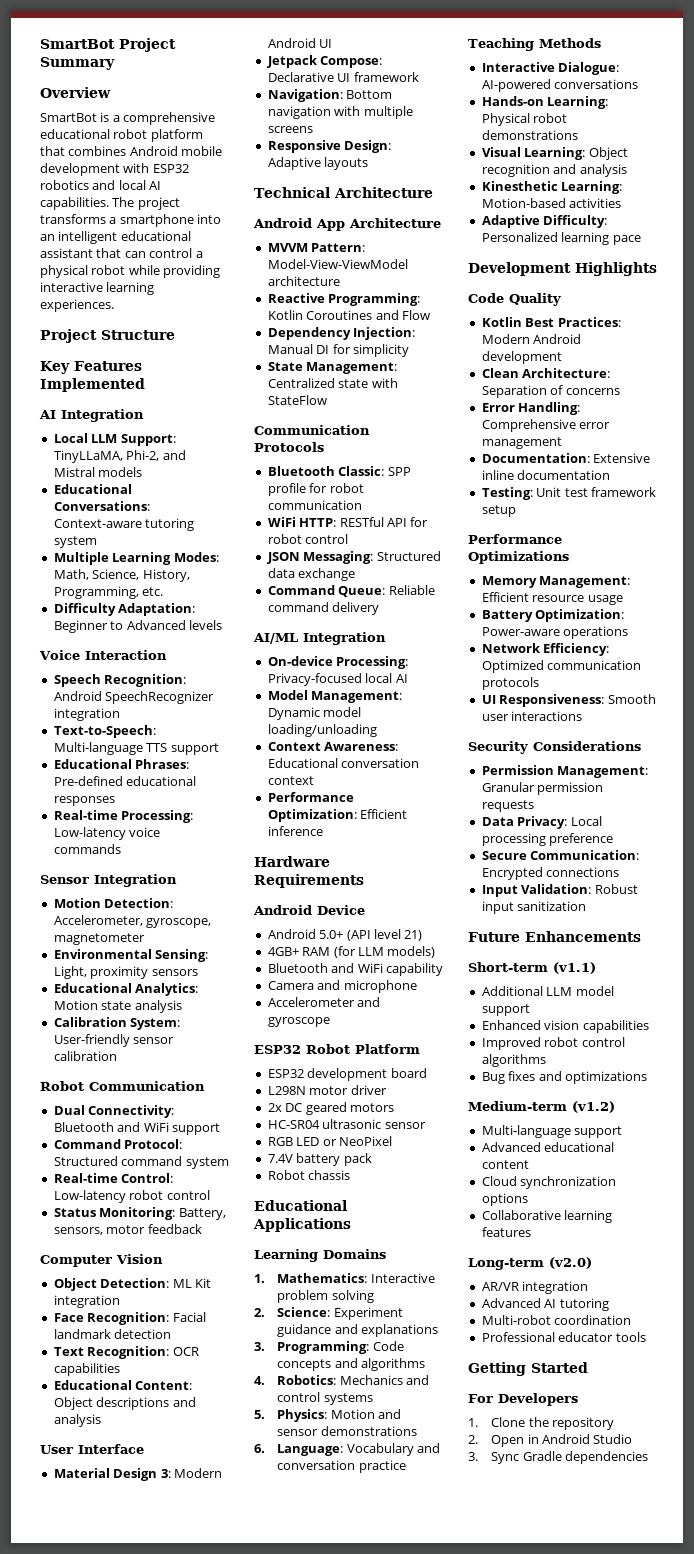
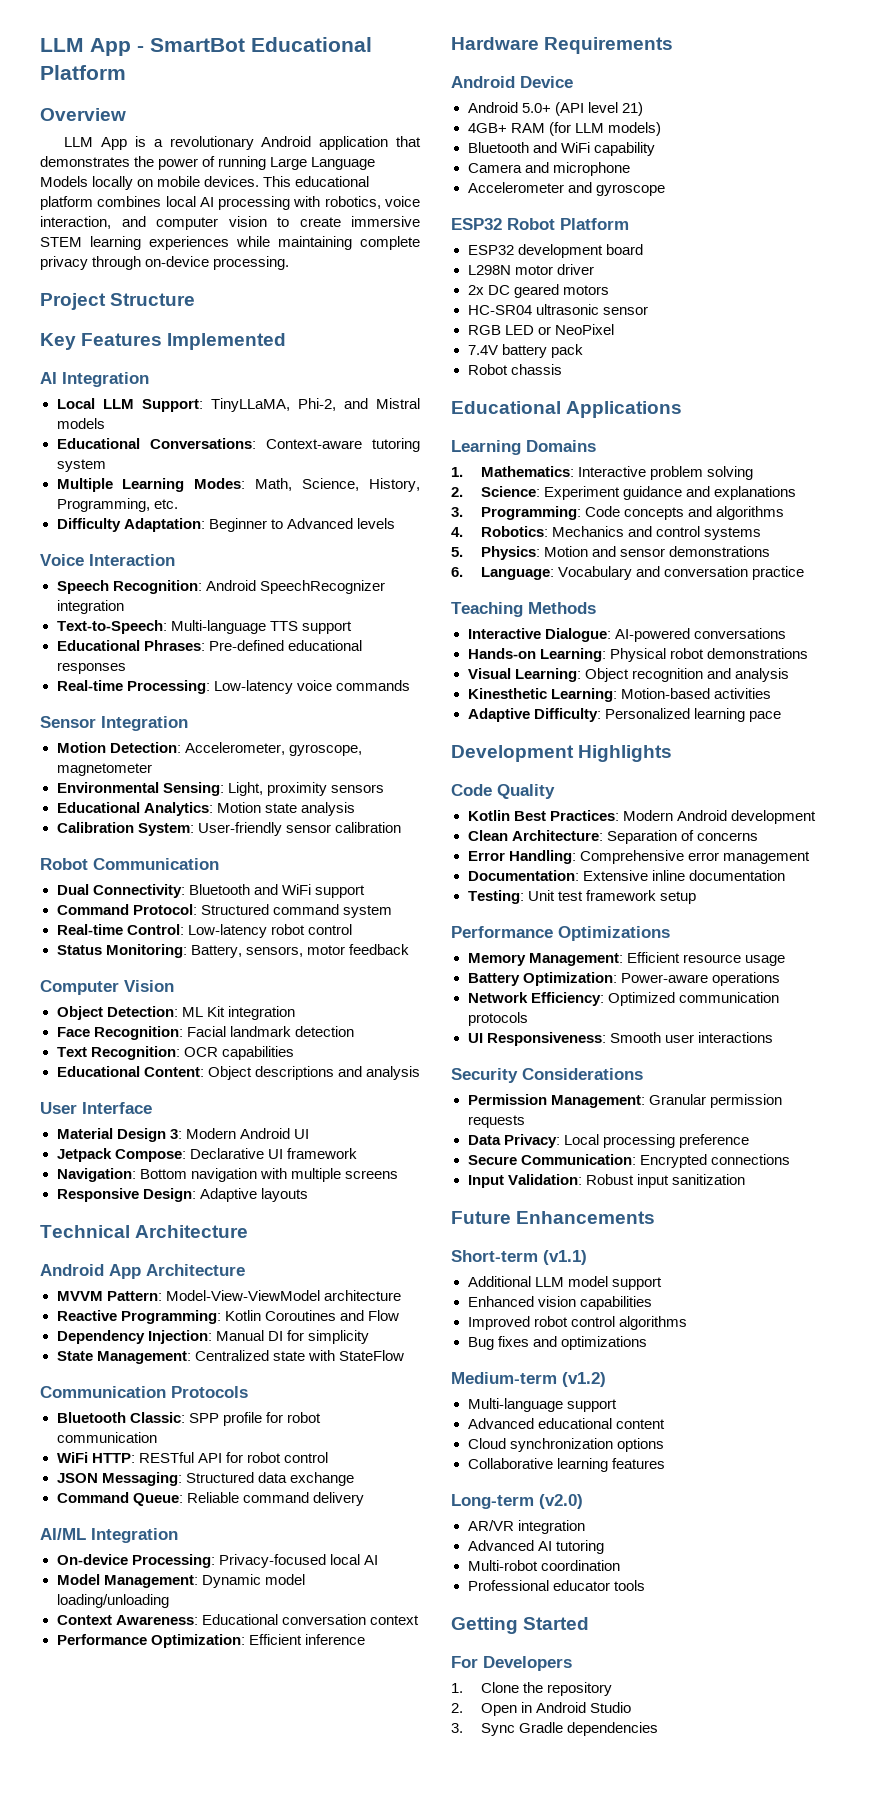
[40,38,176,52] [40,57,115,70] [40,87,111,98] [40,112,216,125] [40,129,203,142] [40,146,223,156] [40,163,189,176] [40,180,162,190] [40,197,180,210] [40,214,222,227] [40,231,191,244] [40,248,203,258] [40,265,221,278] [40,282,155,295] [40,299,114,312] SmartBot Project Summary // Overview // SmartBot is a comprehensive educational robot platform that combines Android mobile development with ESP32 robotics and local AI capabilities. The project transforms a smartphone into an intelligent educational assistant that can control a physical robot while providing interactive learning experiences. -> [40,37,372,56] [40,65,126,80] [40,108,126,121] [64,136,421,150] [40,156,376,170] [40,176,370,190] [40,196,420,210] [40,216,420,230] [40,236,420,250] [40,256,290,270] LLM App - SmartBot Educational Platform // Overview // LLM App is a revolutionary Android application that demonstrates the power of running Large Language Models locally on mobile devices. This educational platform combines local AI processing with robotics, voice interaction, and computer vision to create immersive STEM learning experiences while maintaining complete privacy through on-device processing.

